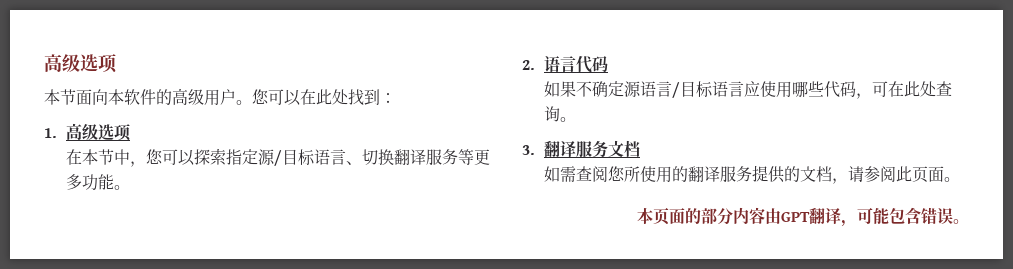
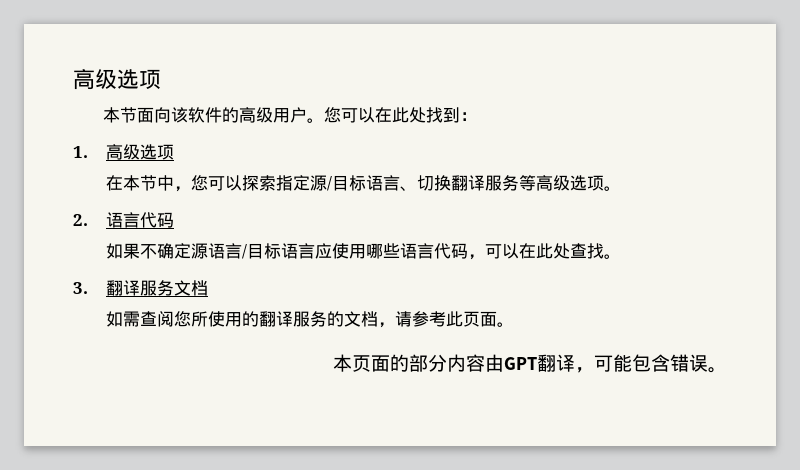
[108,89,124,105] 本 -> [171,107,189,123] 该
[473,149,490,165] [65,174,114,191] 更多功能 -> [536,175,605,191] 高级选项
(824, 89) none -> [400,243,435,259] 语言
(888, 89) none -> [502,243,520,259] 以
[543,106,560,122] 询 -> [587,243,605,259] 找
[751,165,785,183] 提供 -> (328, 319) none
[879,166,896,182] 阅 -> [429,311,447,327] 考

